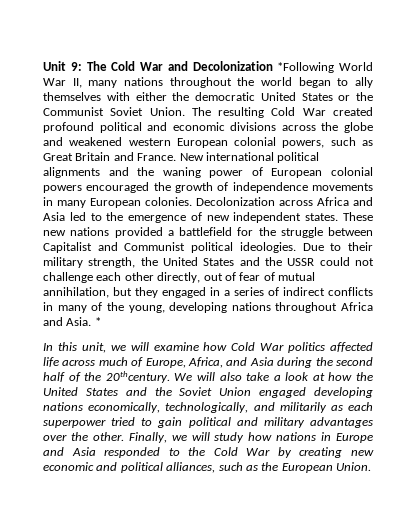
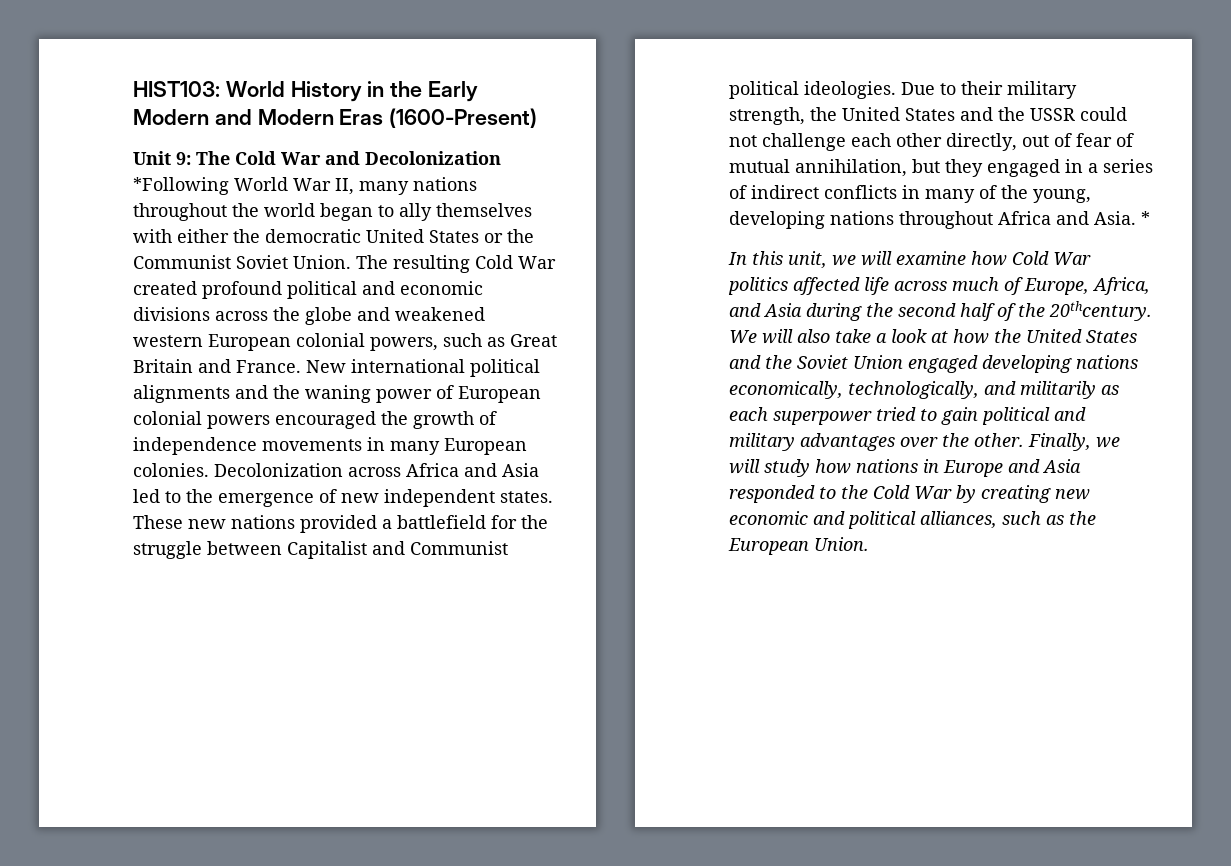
(43, 66) none -> [133,81,479,102] [133,108,538,128] HIST103: World History in the Early Modern and Modern Eras (1600-Present) //

